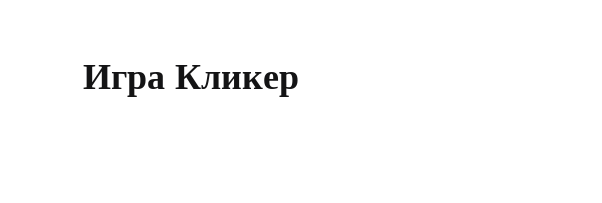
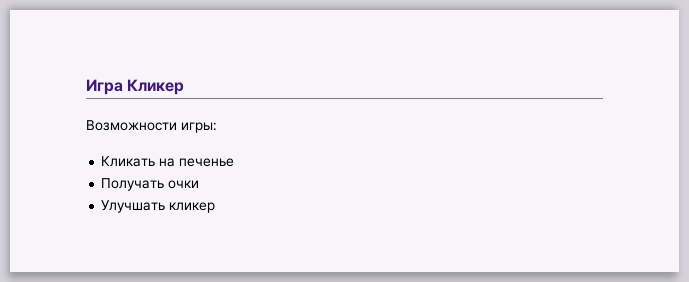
(299, 81) none -> [86,120,217,133] [101,156,235,167] [101,178,200,191] [101,200,216,213] // Возможности игры: // Кликать на печенье // Получать очки // Улучшать кликер

